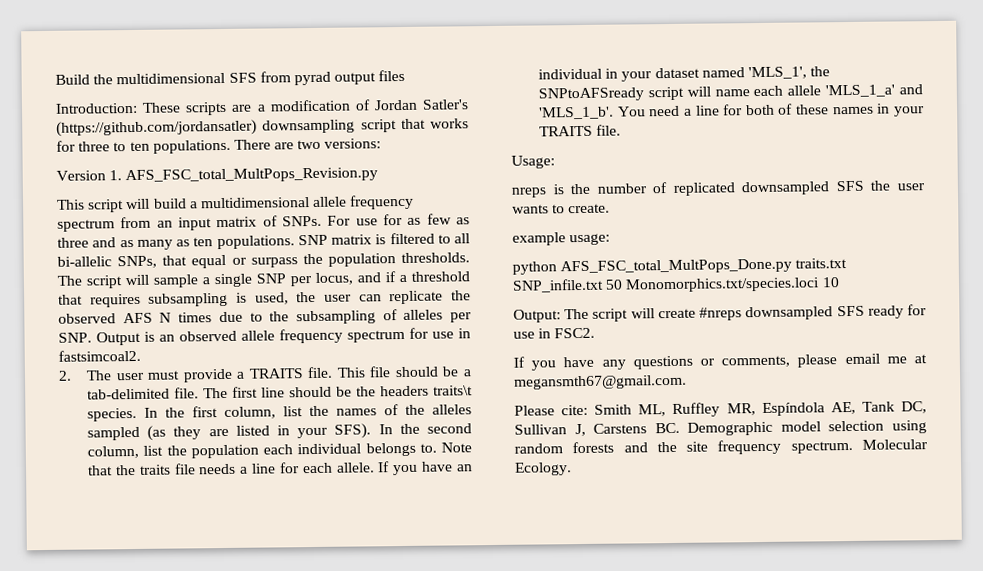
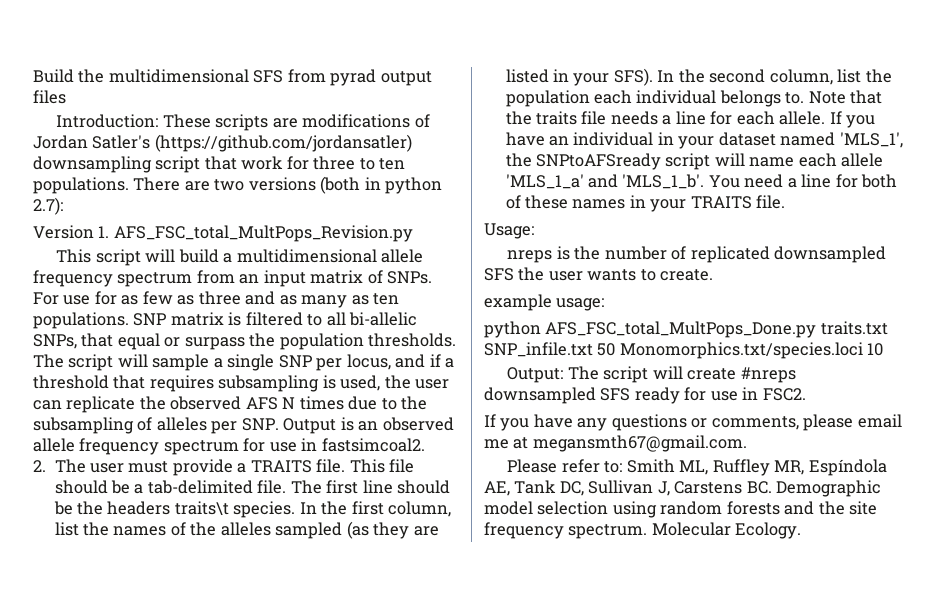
[256,99,351,112] a modification -> [302,114,411,128] modifications
[430,118,469,129] works -> [241,156,284,170] work
[324,138,382,149] versions: -> [248,176,443,194] [33,197,63,215] versions (both in python 2.7):
[561,404,589,416] cite: -> [561,459,623,473] refer to:

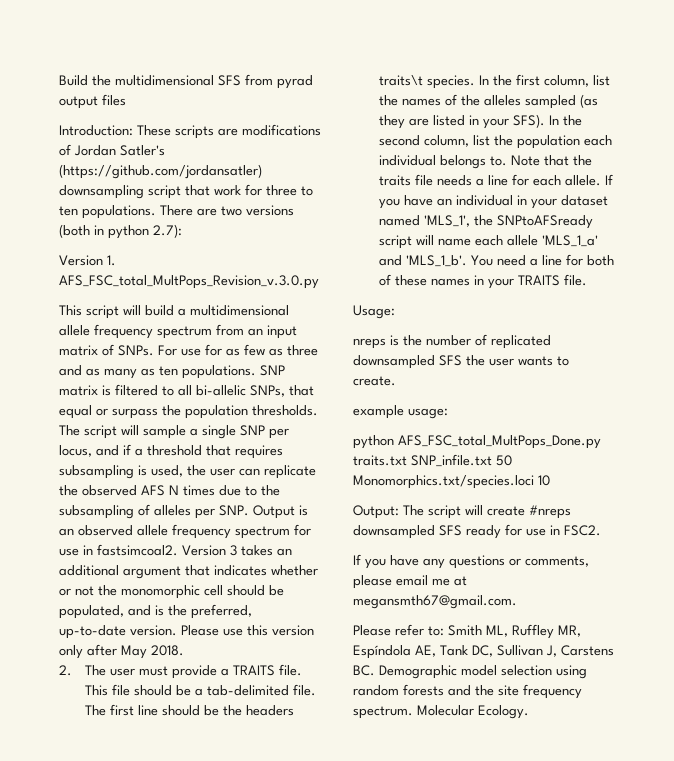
[113,225,413,242] AFS_FSC_total_MultPops_Revision.py -> [59,275,319,289] AFS_FSC_total_MultPops_Revision_v.3.0.py
(425, 445) none -> [182,545,292,556] [59,565,318,579] [59,585,284,599] [59,604,252,619] [59,625,314,639] [59,644,184,659] Version 3 takes an additional argument that indicates whether or not the monomorphic cell should be populated, and is the preferred, up-to-date version. Please use this version only after May 2018.

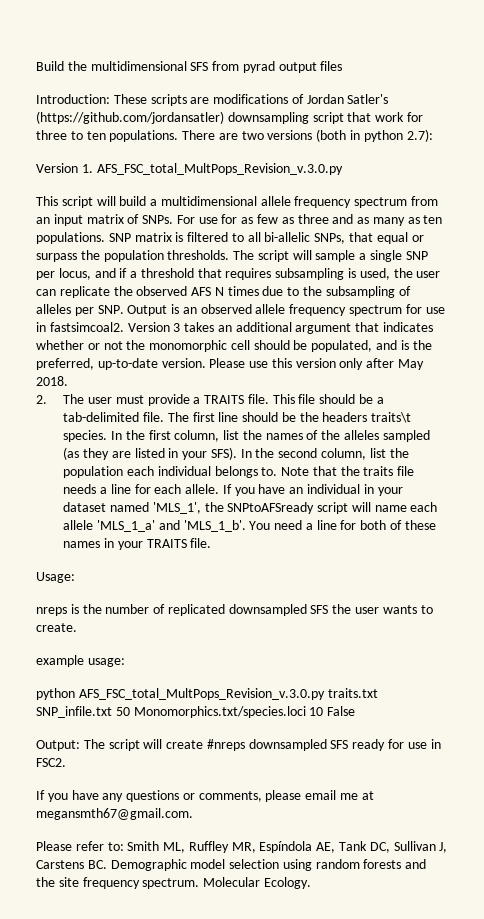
[398,435,601,449] AFS_FSC_total_MultPops_Done.py -> [78,688,325,700] AFS_FSC_total_MultPops_Revision_v.3.0.py
(550, 480) none -> [327,706,356,716] False

